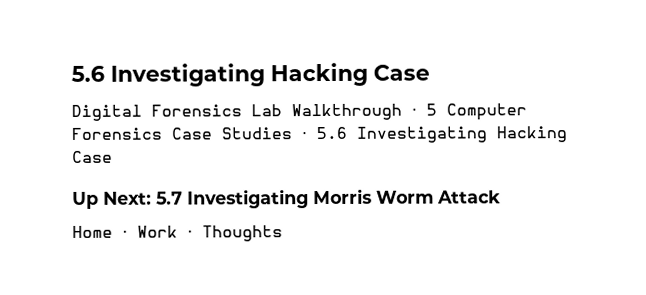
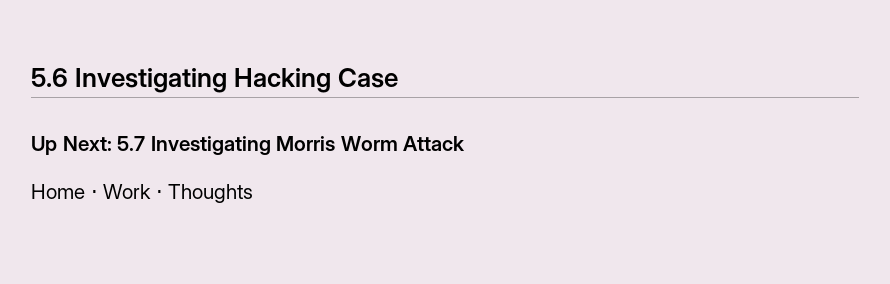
[71,62,430,87] [71,103,527,121] [71,126,567,143] [72,150,113,163] 5.6 Investigating Hacking Case // Digital Forensics Lab Walkthrough ⋅ 5 Computer Forensics Case Studies ⋅ 5.6 Investigating Hacking Case -> [31,68,399,93] 5.6 Investigating Hacking Case

